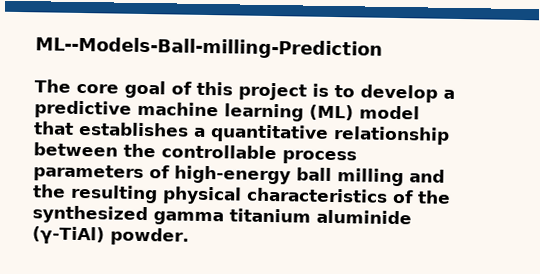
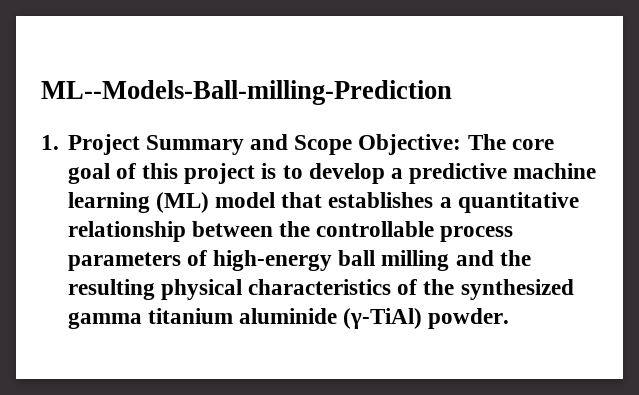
(383, 48) none -> [41,134,462,155] 1. Project Summary and Scope Objective:

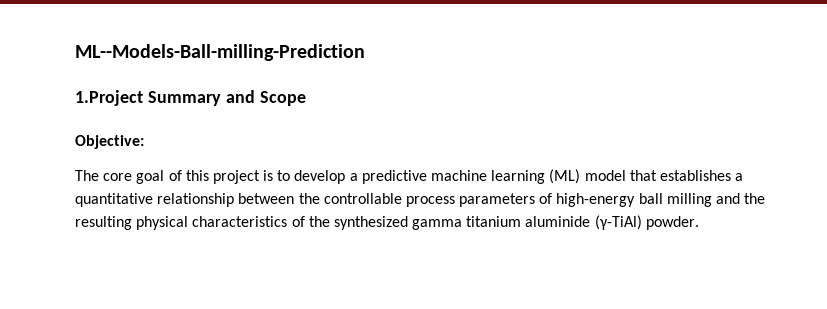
[41,134,140,155] 1. Project -> [75,90,143,106] 1.Project
(353, 145) none -> (306, 98) //
(462, 144) none -> (144, 142) //

